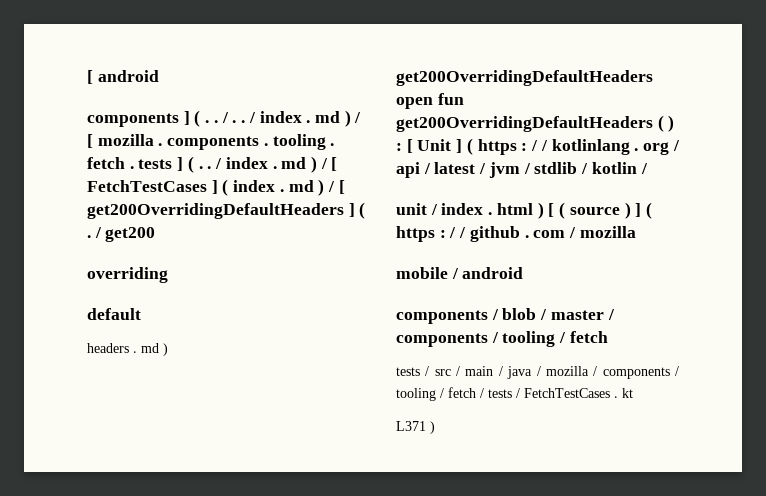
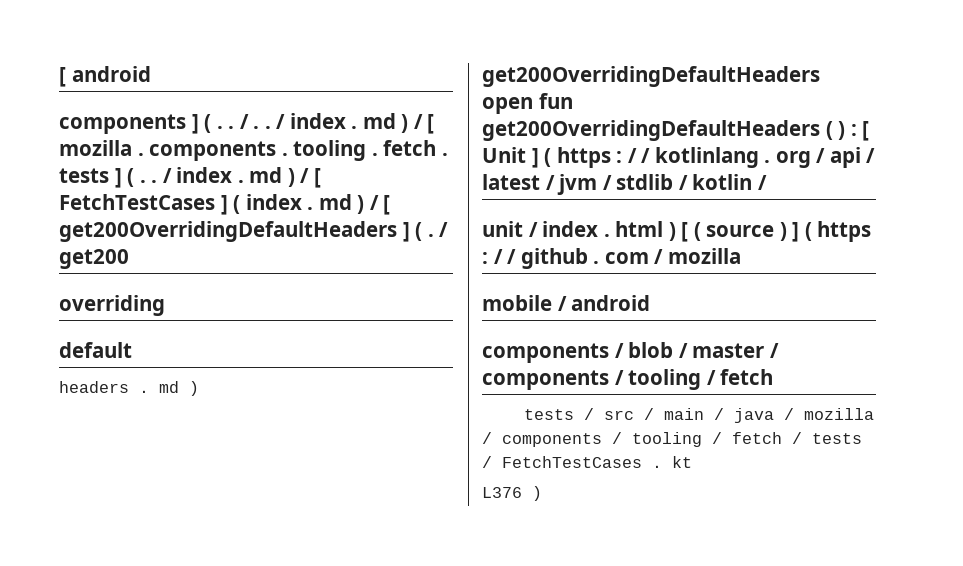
[396,421,426,431] L371 -> [482,487,522,498] L376

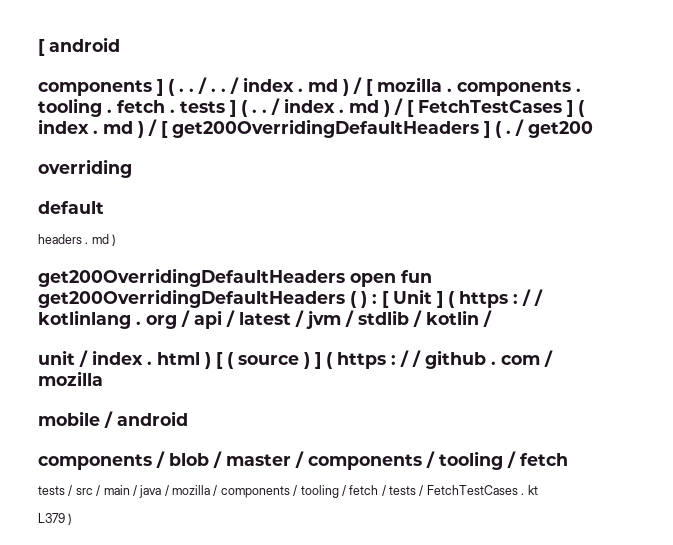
[482,487,522,498] L376 -> [38,513,65,523] L379

